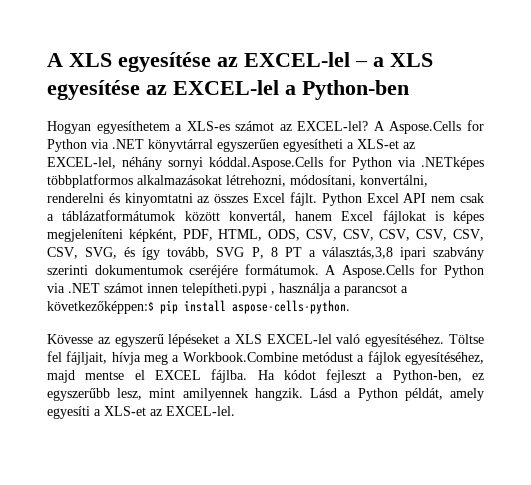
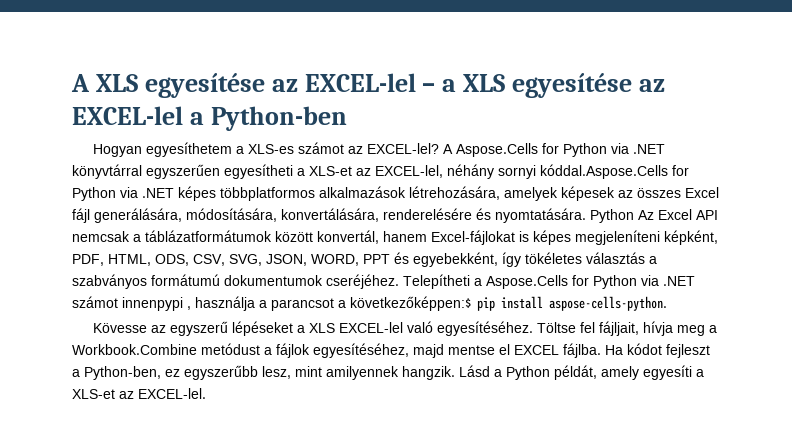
[421,157,484,170] [47,174,428,188] [47,192,484,206] .NETképes többplatformos alkalmazásokat létrehozni, módosítani, konvertálni, renderelni és kinyomtatni az összes Excel fájlt. Python Excel API nem csak -> [142,186,719,201] [72,208,718,223] [72,231,130,242] .NET képes többplatformos alkalmazások létrehozására, amelyek képesek az összes Excel fájl generálására, módosítására, konvertálására, renderelésére és nyomtatására. Python Az Excel API nemcsak
[341,210,426,224] Excel fájlokat -> [431,230,515,245] Excel-fájlokat
[342,229,484,241] [47,247,484,260] [47,264,337,278] CSV, CSV, CSV, CSV, CSV, SVG, és így tovább, SVG P, 8 PT a választás,3,8 ipari szabvány szerinti dokumentumok cseréjére formátumok. A -> [229,252,657,267] [72,274,482,289] SVG, JSON, WORD, PPT és egyebekként, így tökéletes választás a szabványos formátumú dokumentumok cseréjéhez. Telepítheti a
[147,283,267,296] innen telepítheti.pypi -> [122,297,183,311] innenpypi

